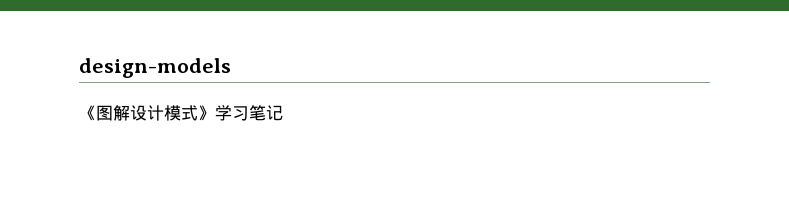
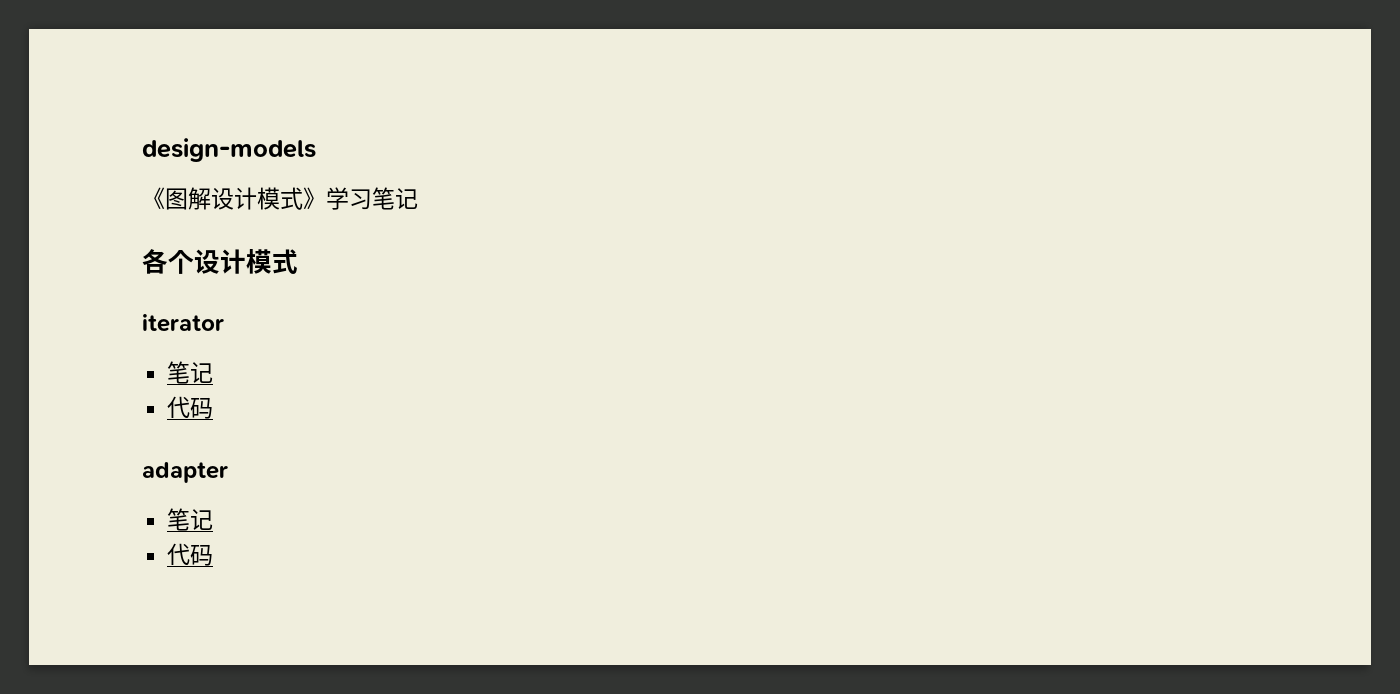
(283, 113) none -> [142,249,298,274] [142,314,224,332] [167,361,214,384] [167,396,214,419] [142,462,228,483] [167,508,214,531] [167,543,214,566] // 各个设计模式 // iterator // 笔记 // 代码 // adapter // 笔记 // 代码

